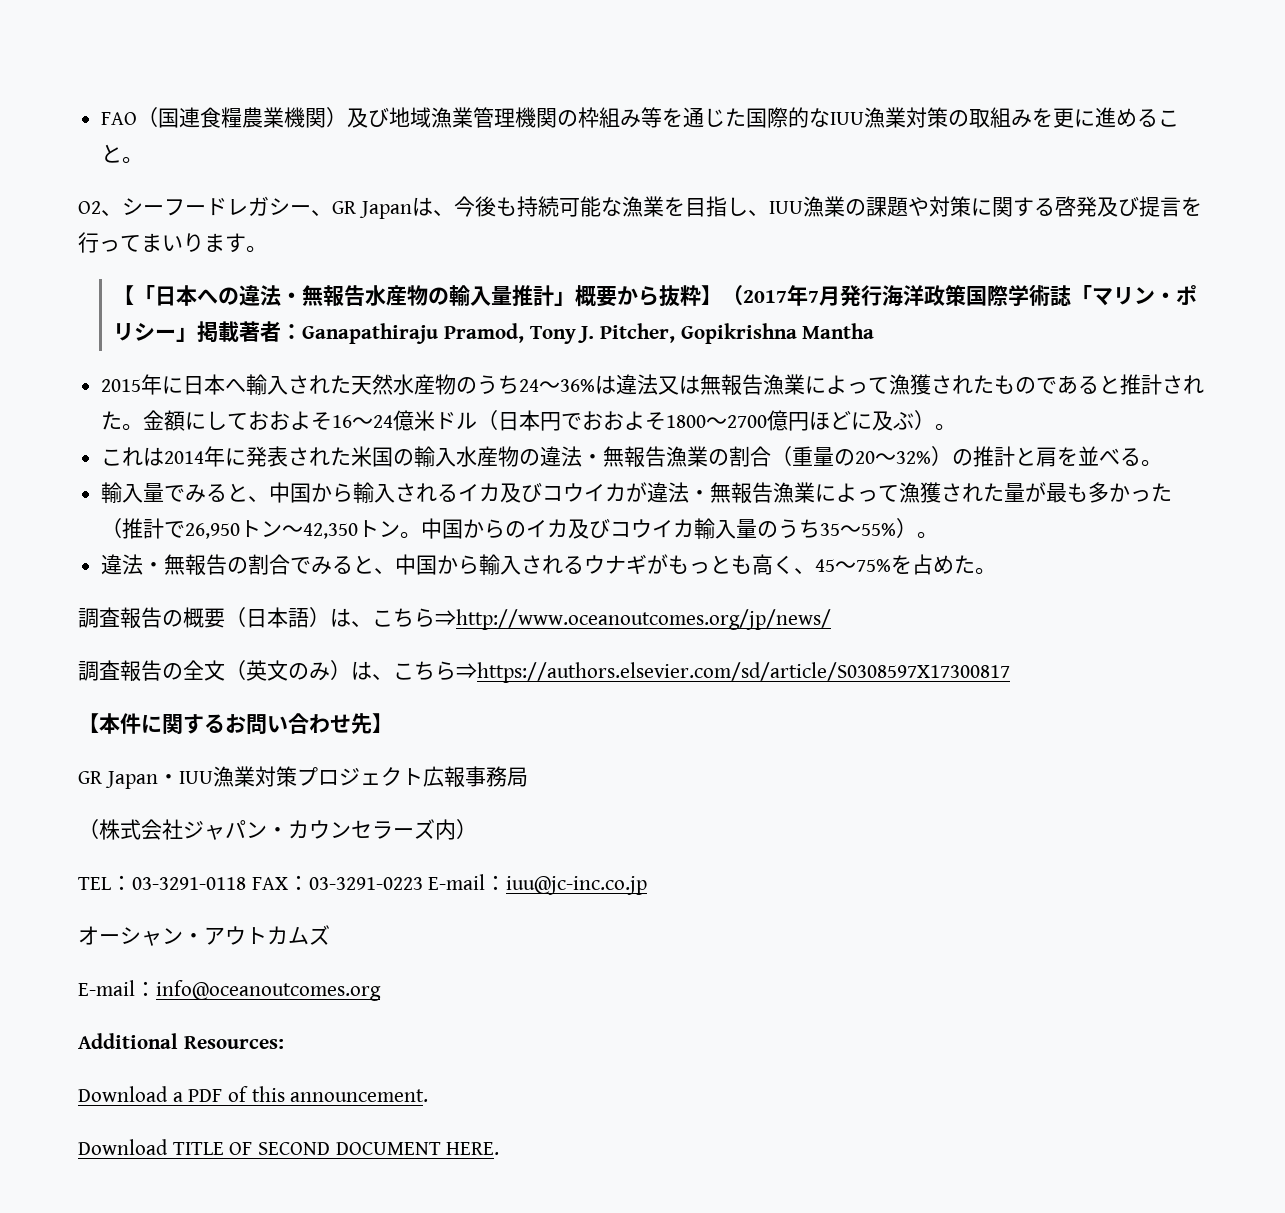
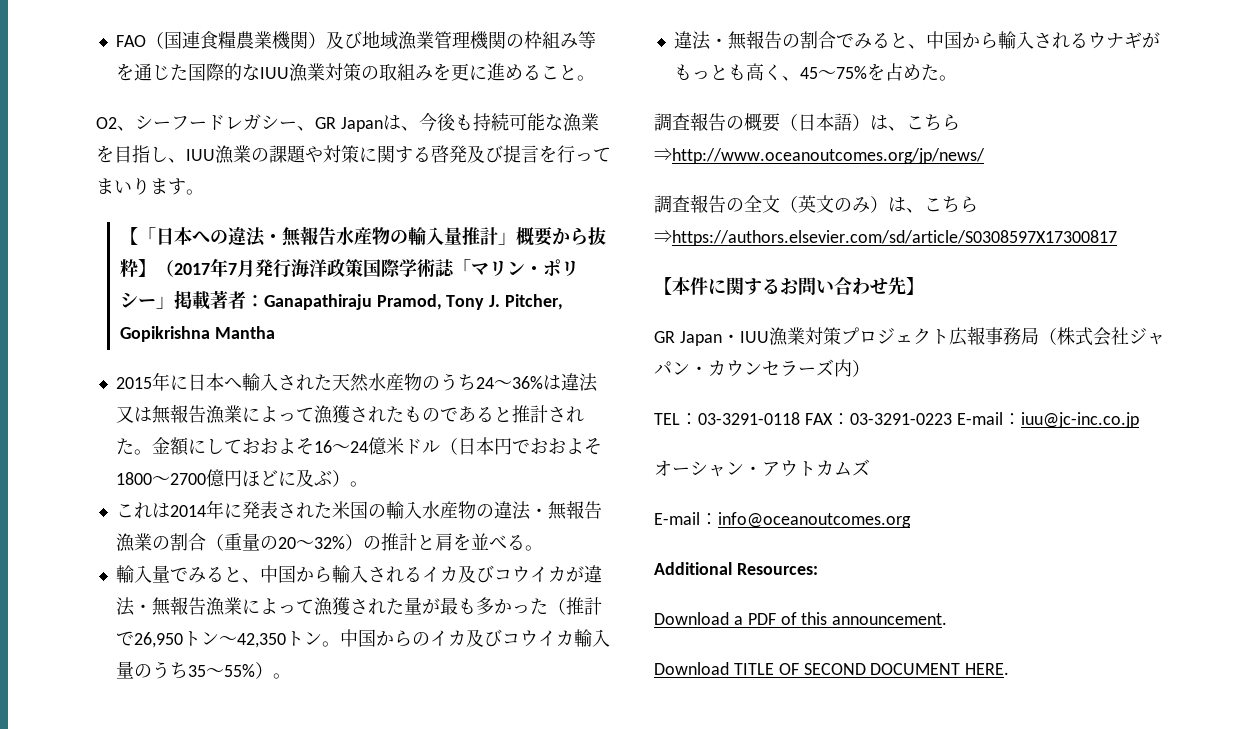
(528, 777) // -> (1039, 336) none

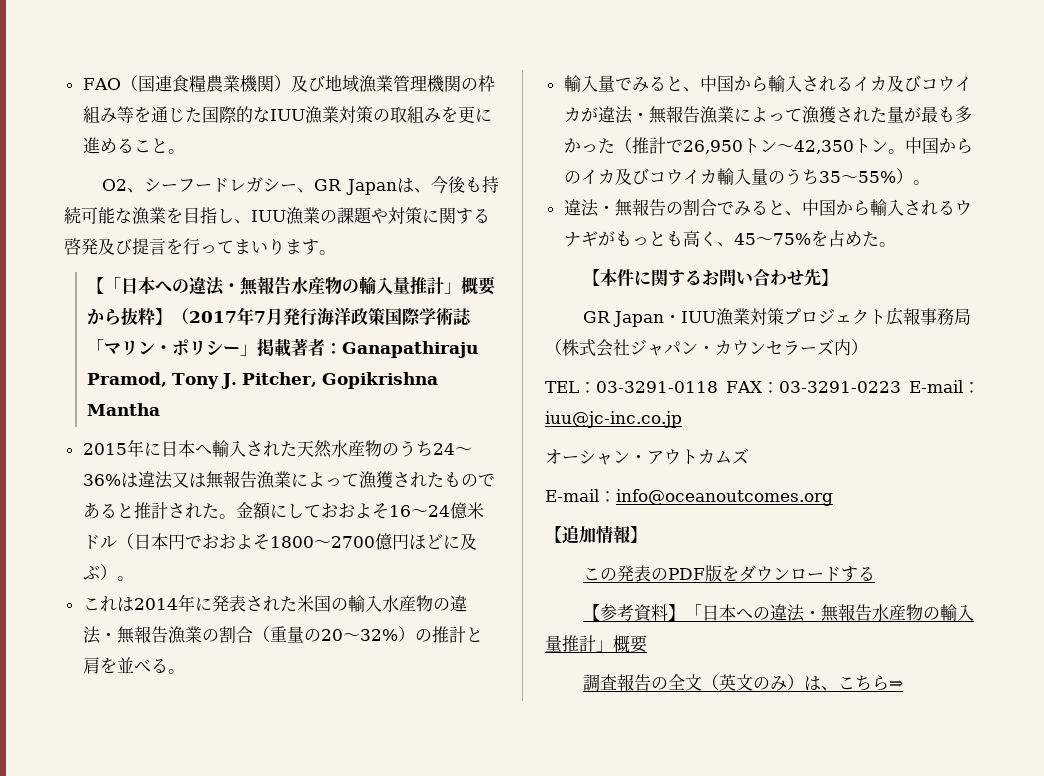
[654,112,960,132] [654,148,985,164] [654,194,978,213] [654,230,1117,246] // 調査報告の概要（日本語）は、こちら⇒http://www.oceanoutcomes.org/jp/news/ // 調査報告の全文（英文のみ）は、こちら⇒https://authors.elsevier.com/sd/article/S0308597X17300817 -> (896, 244) none
[654,562,818,575] [654,612,948,625] [654,662,1010,675] Additional Resources: // Download a PDF of this announcement. // Download TITLE OF SECOND DOCUMENT HERE. -> [545,525,647,544] [582,565,875,582] [582,604,974,622] [545,635,647,653] [582,674,903,691] 【追加情報】 // この発表のPDF版をダウンロードする // 【参考資料】「日本への違法・無報告水産物の輸入量推計」概要 // 調査報告の全文（英文のみ）は、こちら⇒

